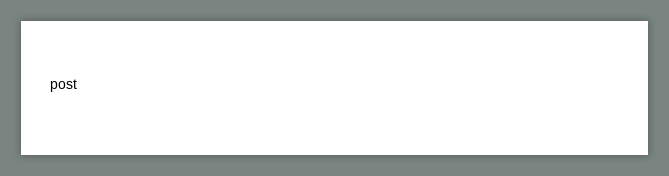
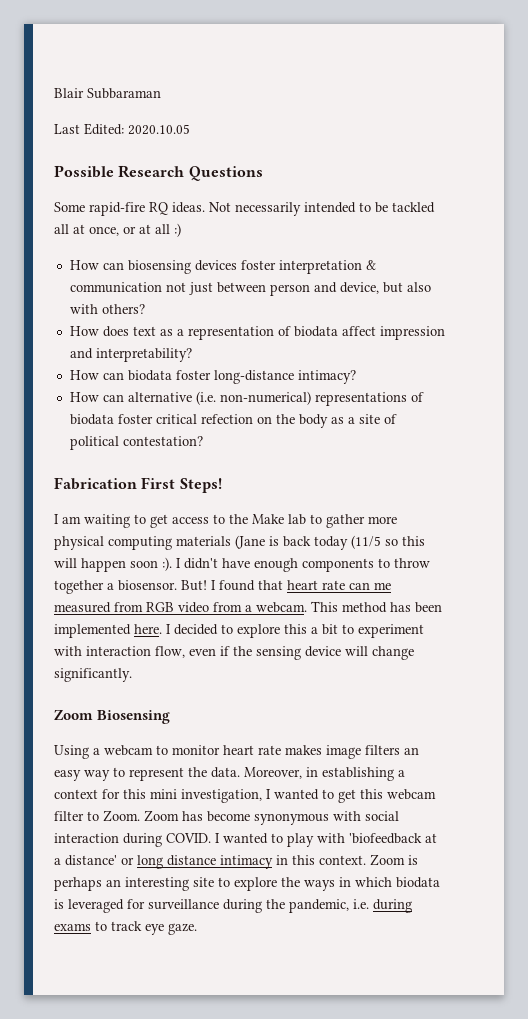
[50,79,77,92] post -> [54,88,161,99] [54,123,190,135] [54,165,263,181] [54,202,435,216] [54,223,181,237] [69,260,376,274] [69,282,431,296] [69,304,145,314] [69,326,445,340] [69,348,192,362] [69,370,356,384] [69,391,424,406] [69,414,397,428] [69,436,203,450] [54,477,222,493] [54,514,397,528] [54,535,425,550] [54,557,430,572] [54,580,391,594] [54,601,442,613] [54,624,424,638] [54,646,414,660] [54,668,132,682] [54,709,171,724] [54,745,419,759] [54,767,405,781] [54,789,436,803] [54,810,399,825] [54,833,437,847] [54,854,418,869] [54,877,440,891] [54,899,412,913] [54,921,197,935] Blair Subbaraman // Last Edited: 2020.10.05 // Possible Research Questions // Some rapid-fire RQ ideas. Not necessarily intended to be tackled all at once, or at all :) // How can biosensing devices foster interpretation & communication not just between person and device, but also with others? // How does text as a representation of biodata affect impression and interpretability? // How can biodata foster long-distance intimacy? // How can alternative (i.e. non-numerical) representations of biodata foster critical refection on the body as a site of political contestation? // Fabrication First Steps! // I am waiting to get access to the Make lab to gather more physical computing materials (Jane is back today (11/5 so this will happen soon :). I didn't have enough components to throw together a biosensor. But! I found that heart rate can me measured from RGB video from a webcam. This method has been implemented here. I decided to explore this a bit to experiment with interaction flow, even if the sensing device will change significantly. // Zoom Biosensing // Using a webcam to monitor heart rate makes image filters an easy way to represent the data. Moreover, in establishing a context for this mini investigation, I wanted to get this webcam filter to Zoom. Zoom has become synonymous with social interaction during COVID. I wanted to play with 'biofeedback at a distance' or long distance intimacy in this context. Zoom is perhaps an interesting site to explore the ways in which biodata is leveraged for surveillance during the pandemic, i.e. during exams to track eye gaze.

